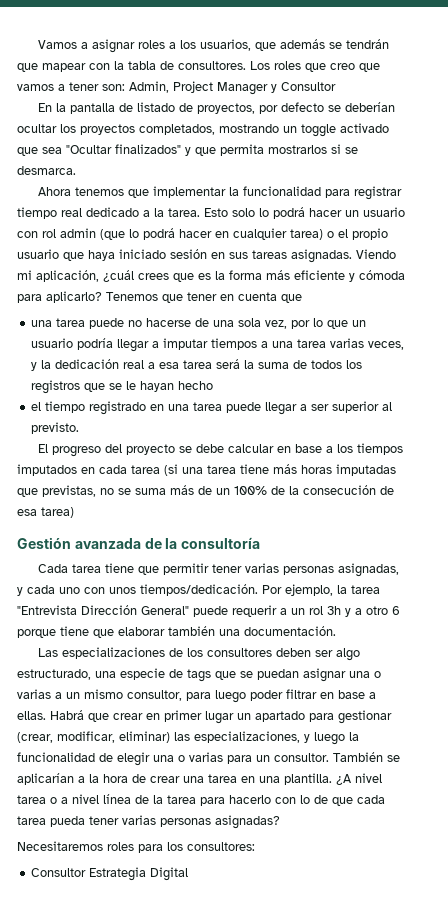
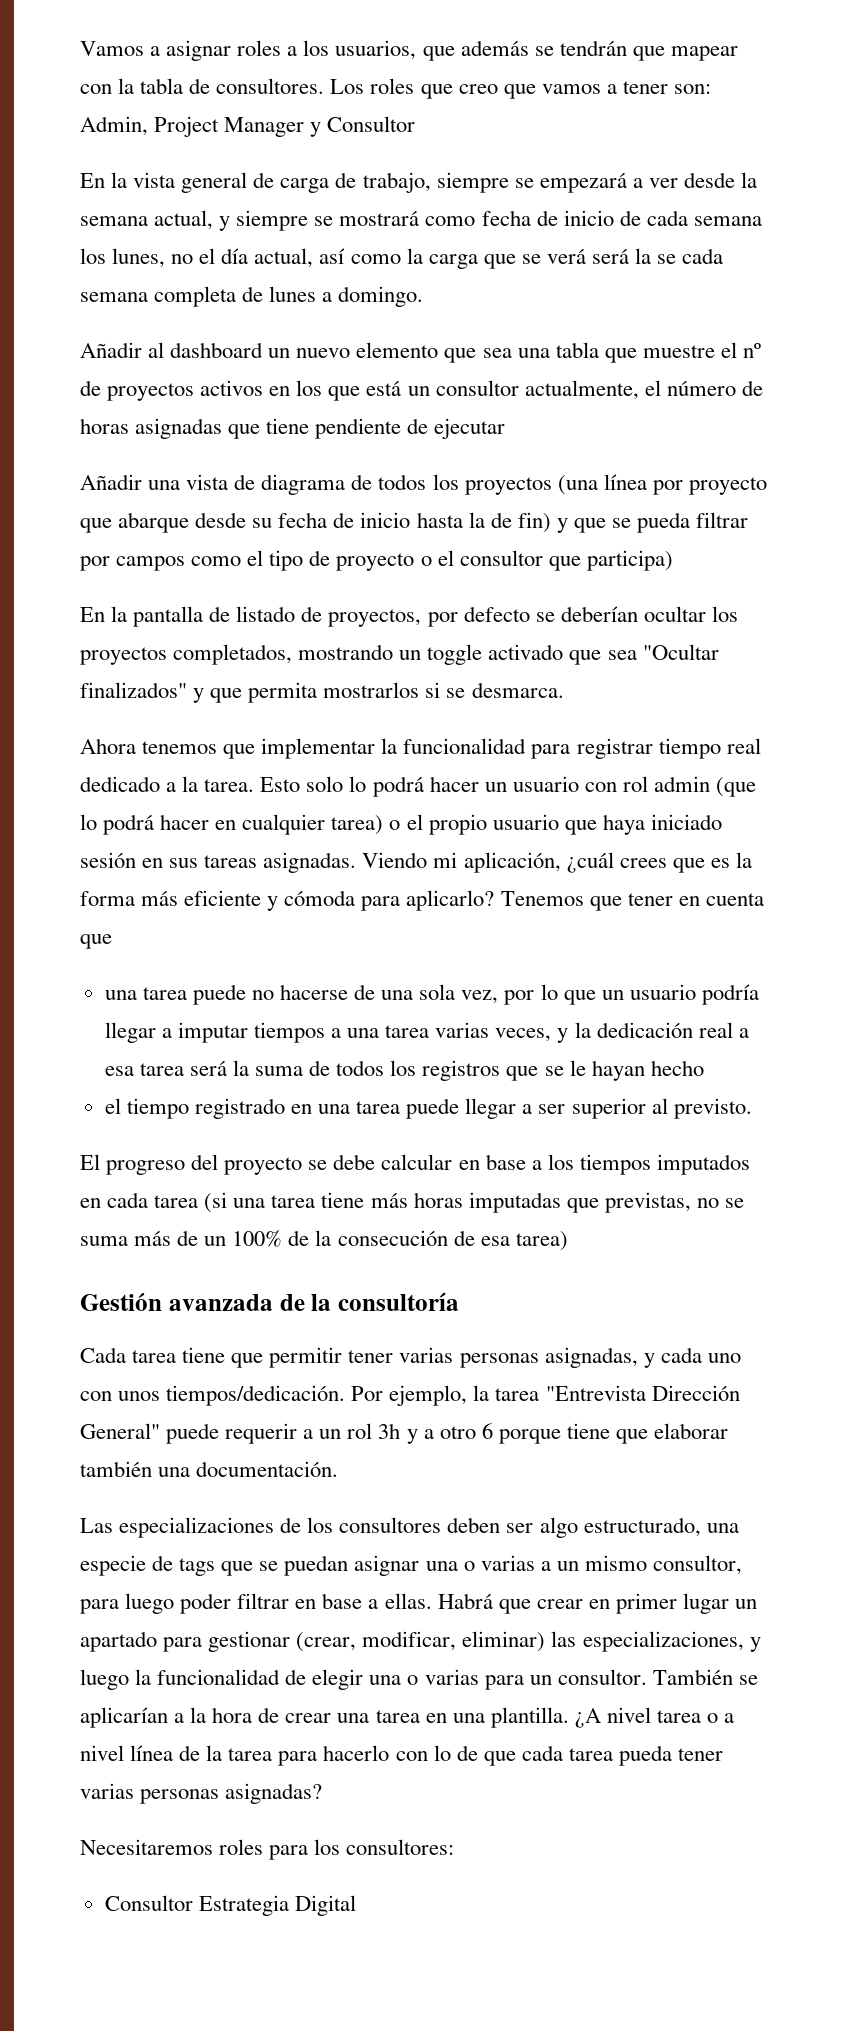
(336, 86) none -> [80,172,758,193] [80,210,762,231] [80,248,724,269] [80,286,424,307] [80,342,761,363] [80,380,763,401] [80,418,506,439] [80,474,767,495] [80,512,749,533] [80,550,673,571] // En la vista general de carga de trabajo, siempre se empezará a ver desde la semana actual, y siempre se mostrará como fecha de inicio de cada semana los lunes, no el día actual, así como la carga que se verá será la se cada semana completa de lunes a domingo. // Añadir al dashboard un nuevo elemento que sea una tabla que muestre el nº de proyectos activos en los que está un consultor actualmente, el número de horas asignadas que tiene pendiente de ejecutar // Añadir una vista de diagrama de todos los proyectos (una línea por proyecto que abarque desde su fecha de inicio hasta la de fin) y que se pueda filtrar por campos como el tipo de proyecto o el consultor que participa)

